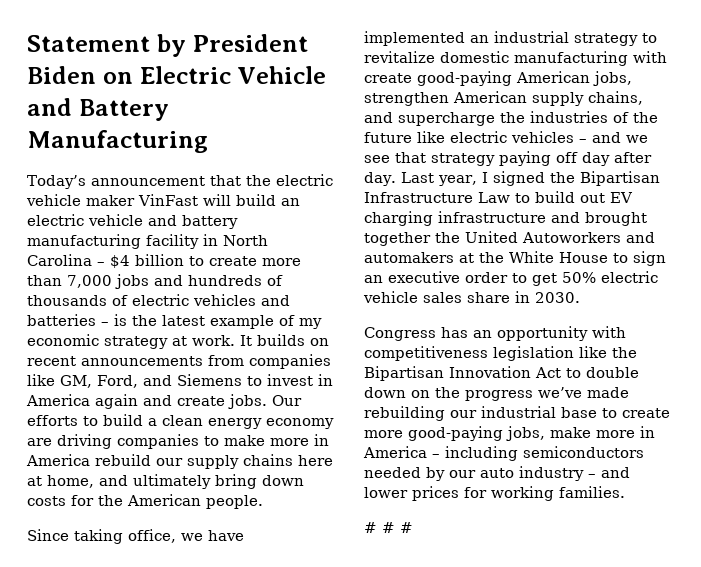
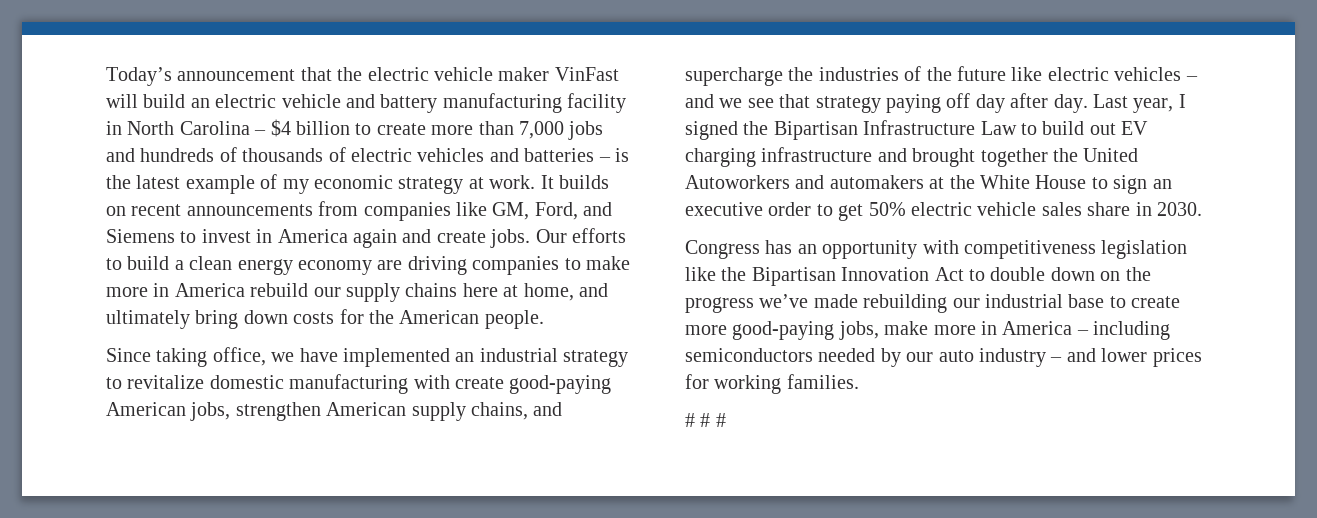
[27,34,308,57] [27,66,327,84] [27,98,169,121] [27,130,208,153] Statement by President Biden on Electric Vehicle and Battery Manufacturing // -> (106, 76) none

